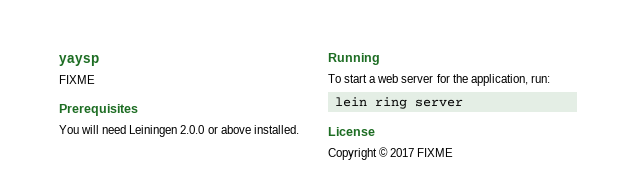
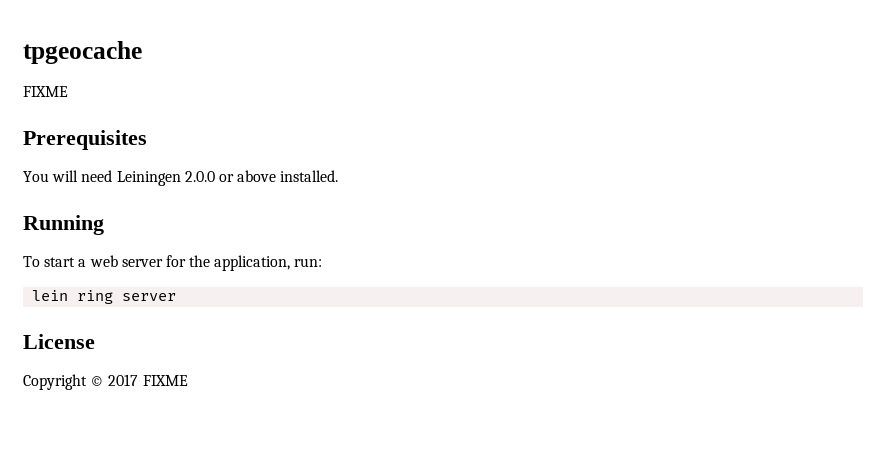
[59,55,99,66] yaysp -> [23,41,142,64] tpgeocache

